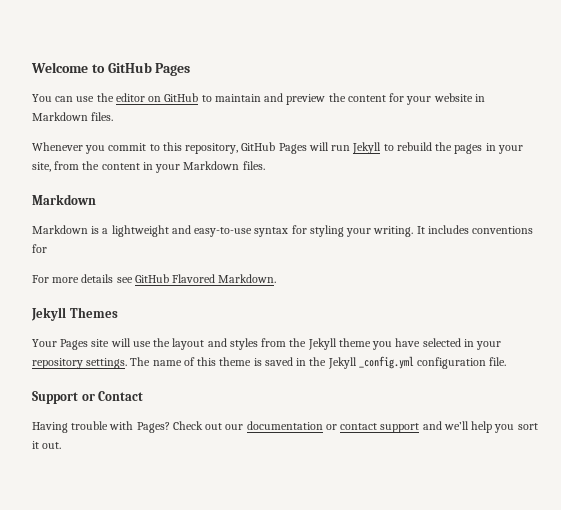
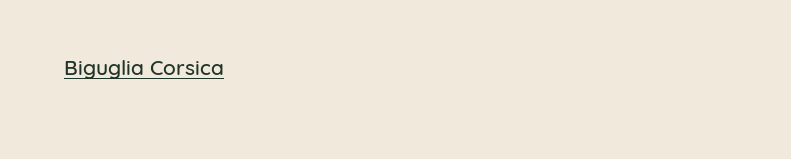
[31,62,191,76] [32,93,485,105] [32,112,114,121] [32,142,523,154] [32,161,265,173] [32,194,96,205] [32,225,534,237] [32,244,47,253] [32,274,277,283] [31,307,118,321] [32,338,502,350] [32,356,507,369] [32,391,144,404] [32,421,538,433] [32,441,62,449] Welcome to GitHub Pages // You can use the editor on GitHub to maintain and preview the content for your website in Markdown files. // Whenever you commit to this repository, GitHub Pages will run Jekyll to rebuild the pages in your site, from the content in your Markdown files. // Markdown // Markdown is a lightweight and easy-to-use syntax for styling your writing. It includes conventions for // For more details see GitHub Flavored Markdown. // Jekyll Themes // Your Pages site will use the layout and styles from the Jekyll theme you have selected in your repository settings. The name of this theme is saved in the Jekyll _config.yml configuration file. // Support or Contact // Having trouble with Pages? Check out our documentation or contact support and we’ll help you sort it out. -> [64,60,224,79] Biguglia Corsica

